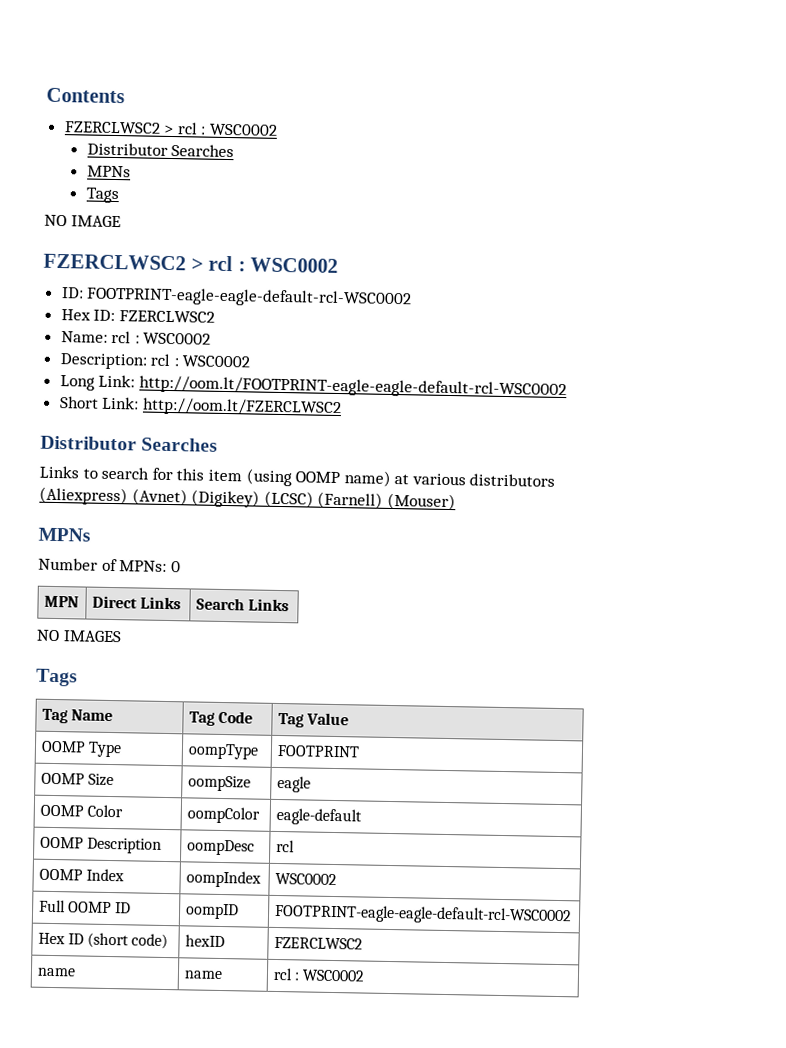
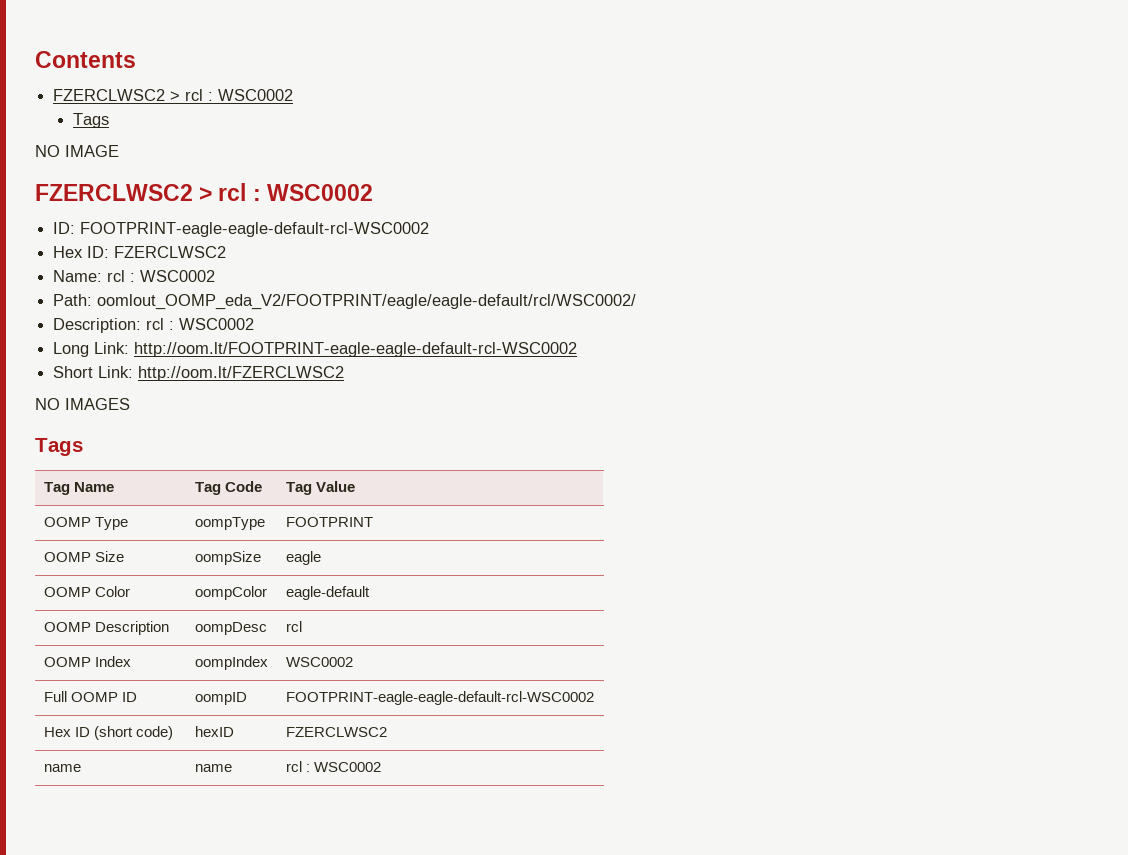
[86,142,235,158] [86,165,131,178] // Distributor Searches // MPNs -> (294, 95) none
(212, 338) none -> [53,294,637,310] // Path: oomlout_OOMP_eda_V2/FOOTPRINT/eagle/eagle-default/rcl/WSC0002/
[40,435,219,452] [39,465,556,487] [39,486,456,511] [38,527,91,542] [38,557,181,573] [43,595,79,608] [91,595,182,610] [195,597,290,612] // Distributor Searches // Links to search for this item (using OOMP name) at various distributors // (Aliexpress) (Avnet) (Digikey) (LCSC) (Farnell) (Mouser) // MPNs // Number of MPNs: 0 // MPN | Direct Links | Search Links -> (345, 373) none

